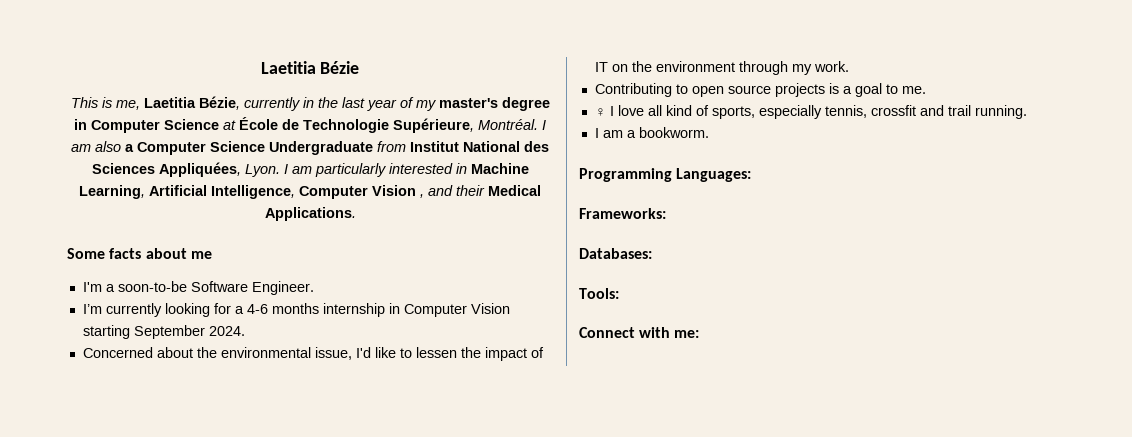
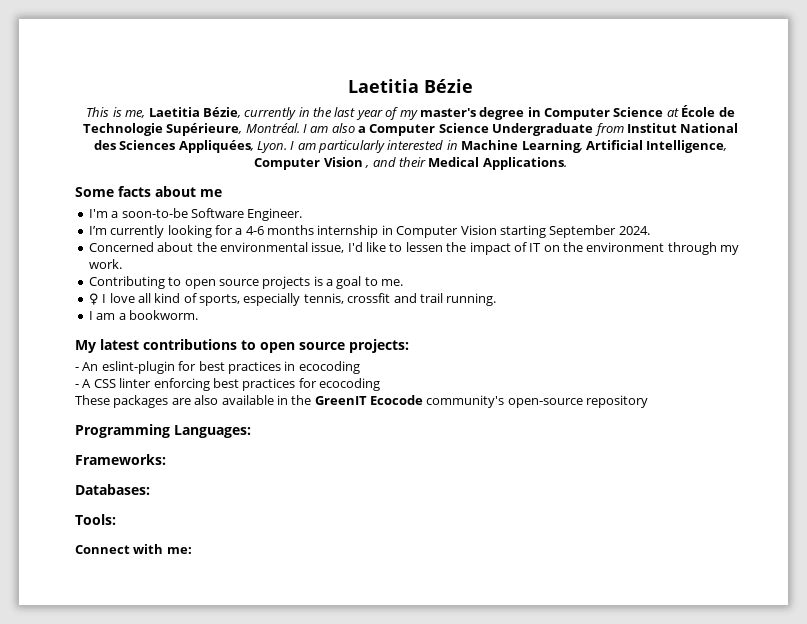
(709, 132) none -> [75,339,409,353] [75,361,360,374] [75,378,380,391] [75,395,649,408] // My latest contributions to open source projects: // - An eslint-plugin for best practices in ecocoding // - A CSS linter enforcing best practices for ecocoding // These packages are also available in the GreenIT Ecocode community's open-source repository

